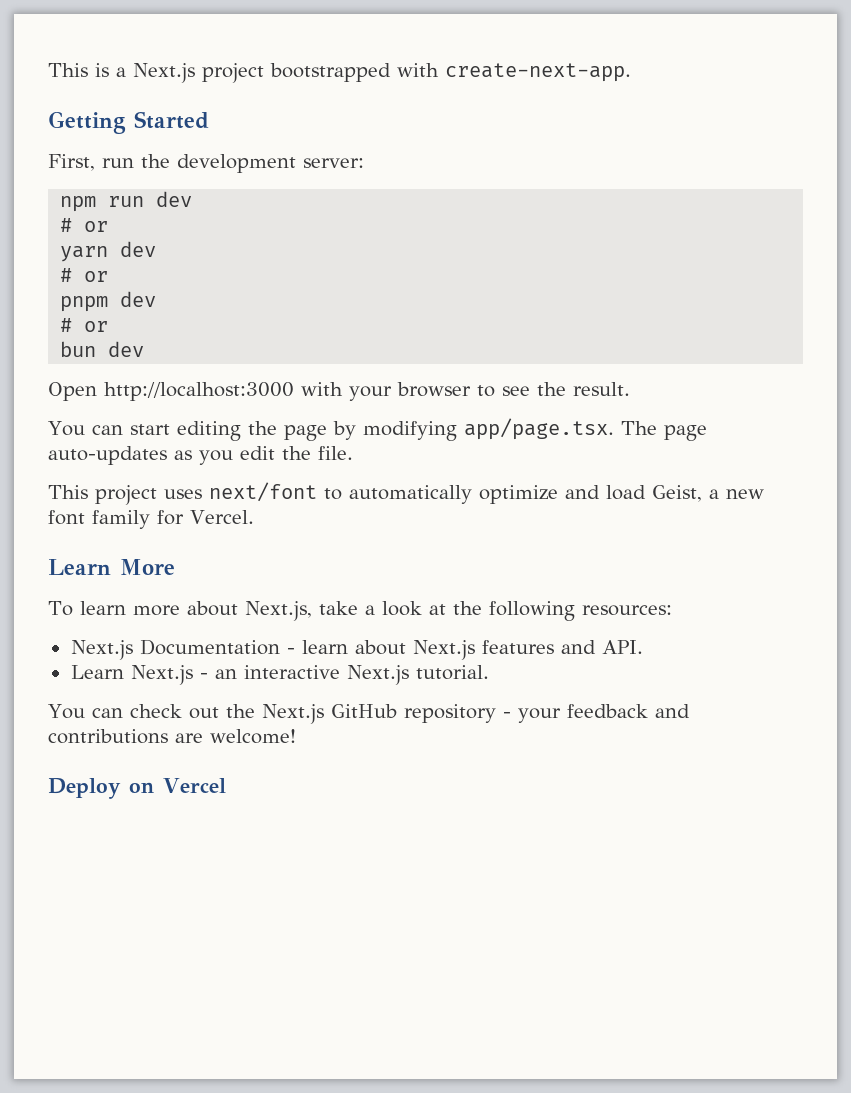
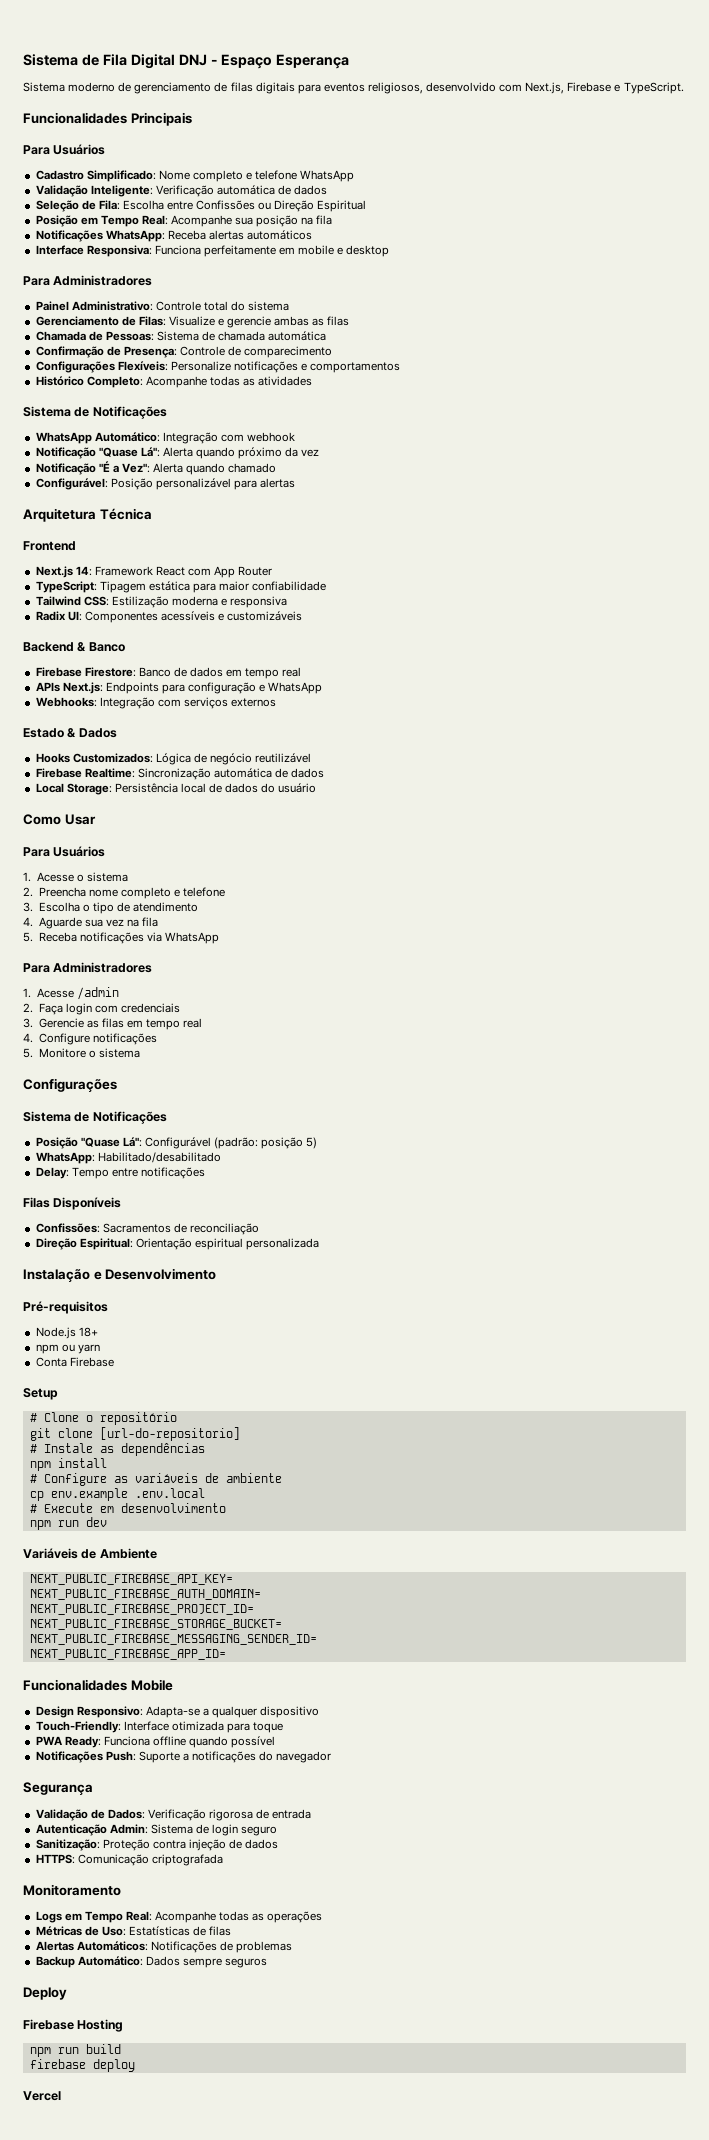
[48,63,631,83] [48,111,209,134] [48,154,364,173] [60,191,193,212] [60,218,109,232] [60,241,157,262] [60,268,109,282] [60,291,157,312] [60,318,109,332] [60,341,145,357] [48,382,630,401] [48,418,707,441] [48,446,353,465] [48,482,764,505] [48,510,254,529] [48,559,175,575] [48,601,672,621] [70,639,643,660] [70,665,489,685] [48,704,690,724] [48,729,296,744] [48,778,154,799] This is a Next.js project bootstrapped with create-next-app. // Getting Started // First, run the development server: // npm run dev // # or // yarn dev // # or // pnpm dev // # or // bun dev // Open http://localhost:3000 with your browser to see the result. // You can start editing the page by modifying app/page.tsx. The page auto-updates as you edit the file. // This project uses next/font to automatically optimize and load Geist, a new font family for Vercel. // Learn More // To learn more about Next.js, take a look at the following resources: // Next.js Documentation - learn about Next.js features and API. // Learn Next.js - an interactive Next.js tutorial. // You can check out the Next.js GitHub repository - your feedback and contributions are welcome! // Deploy on -> [23,54,350,69] [23,82,684,94] [23,112,192,126] [23,144,106,155] [35,170,355,182] [35,185,328,197] [35,200,367,212] [35,215,333,227] [35,230,313,242] [35,245,390,257] [23,275,153,286] [35,301,290,311] [35,316,350,328] [35,331,327,341] [35,346,333,358] [35,361,401,373] [35,376,313,388] [23,406,167,419] [35,432,296,444] [35,447,320,459] [35,461,277,475] [35,478,296,490] [23,508,152,522] [23,541,76,551] [35,566,273,578] [35,581,327,593] [35,596,288,608] [35,611,303,623] [23,642,125,652] [35,667,302,679] [35,682,323,694] [35,697,277,709] [23,728,117,738] [35,753,312,765] [35,768,325,780] [35,783,317,795] [23,814,96,825] [23,846,106,857] [23,872,129,882] [23,887,226,899] [23,902,199,914] [23,917,159,929] [23,932,220,944] [23,962,153,973] [23,987,120,1000] [23,1003,181,1015] [23,1018,203,1030] [23,1033,157,1045] [23,1048,140,1058] [23,1078,117,1093] [23,1111,167,1124] [35,1137,318,1149] [35,1152,221,1164] [35,1167,205,1179] [23,1197,122,1210] [35,1223,259,1235] [35,1238,320,1250] [23,1268,217,1283] [23,1301,108,1314] [35,1327,98,1339] [35,1344,100,1354] [35,1357,114,1367] [23,1388,58,1400] [29,1412,177,1425] [29,1427,240,1441] [29,1443,205,1456] [29,1458,107,1471] [29,1473,282,1486] [29,1488,205,1501] [29,1503,226,1513] [29,1517,107,1530] [23,1548,157,1559] [29,1574,233,1585] [29,1589,261,1600] [29,1604,254,1615] [29,1619,282,1630] [29,1634,317,1645] [29,1649,226,1660] [23,1679,173,1691] [35,1706,320,1718] [35,1721,284,1733] [35,1736,276,1748] [35,1751,332,1763] [23,1782,93,1796] [35,1809,312,1821] [35,1824,278,1836] [35,1839,279,1851] [35,1854,223,1866] [23,1884,121,1896] [35,1911,323,1923] [35,1926,232,1936] [35,1941,293,1953] [35,1956,268,1968] [23,1987,67,2000] [23,2019,124,2032] [29,2044,121,2057] [29,2059,135,2072] Sistema de Fila Digital DNJ - Espaço Esperança // Sistema moderno de gerenciamento de filas digitais para eventos religiosos, desenvolvido com Next.js, Firebase e TypeScript. // Funcionalidades Principais // Para Usuários // Cadastro Simplificado: Nome completo e telefone WhatsApp // Validação Inteligente: Verificação automática de dados // Seleção de Fila: Escolha entre Confissões ou Direção Espiritual // Posição em Tempo Real: Acompanhe sua posição na fila // Notificações WhatsApp: Receba alertas automáticos // Interface Responsiva: Funciona perfeitamente em mobile e desktop // Para Administradores // Painel Administrativo: Controle total do sistema // Gerenciamento de Filas: Visualize e gerencie ambas as filas // Chamada de Pessoas: Sistema de chamada automática // Confirmação de Presença: Controle de comparecimento // Configurações Flexíveis: Personalize notificações e comportamentos // Histórico Completo: Acompanhe todas as atividades // Sistema de Notificações // WhatsApp Automático: Integração com webhook // Notificação "Quase Lá": Alerta quando próximo da vez // Notificação "É a Vez": Alerta quando chamado // Configurável: Posição personalizável para alertas // Arquitetura Técnica // Frontend // Next.js 14: Framework React com App Router // TypeScript: Tipagem estática para maior confiabilidade // Tailwind CSS: Estilização moderna e responsiva // Radix UI: Componentes acessíveis e customizáveis // Backend & Banco // Firebase Firestore: Banco de dados em tempo real // APIs Next.js: Endpoints para configuração e WhatsApp // Webhooks: Integração com serviços externos // Estado & Dados // Hooks Customizados: Lógica de negócio reutilizável // Firebase Realtime: Sincronização automática de dados // Local Storage: Persistência local de dados do usuário // Como Usar // Para Usuários // 1. Acesse o sistema // 2. Preencha nome completo e telefone // 3. Escolha o tipo de atendimento // 4. Aguarde sua vez na fila // 5. Receba notificações via WhatsApp // Para Administradores // 1. Acesse /admin // 2. Faça login com credenciais // 3. Gerencie as filas em tempo real // 4. Configure notificações // 5. Monitore o sistema // Configurações // Sistema de Notificações // Posição "Quase Lá": Configurável (padrão: posição 5) // WhatsApp: Habilitado/desabilitado // Delay: Tempo entre notificações // Filas Disponíveis // Confissões: Sacramentos de reconciliação // Direção Espiritual: Orientação espiritual personalizada // Instalação e Desenvolvimento // Pré-requisitos // Node.js 18+ // npm ou yarn // Conta Firebase // Setup // # Clone o repositório // git clone [url-do-repositorio] // # Instale as dependências // npm install // # Configure as variáveis de ambiente // cp env.example .env.local // # Execute em desenvolvimento // npm run dev // Variáveis de Ambiente // NEXT_PUBLIC_FIREBASE_API_KEY= // NEXT_PUBLIC_FIREBASE_AUTH_DOMAIN= // NEXT_PUBLIC_FIREBASE_PROJECT_ID= // NEXT_PUBLIC_FIREBASE_STORAGE_BUCKET= // NEXT_PUBLIC_FIREBASE_MESSAGING_SENDER_ID= // NEXT_PUBLIC_FIREBASE_APP_ID= // Funcionalidades Mobile // Design Responsivo: Adapta-se a qualquer dispositivo // Touch-Friendly: Interface otimizada para toque // PWA Ready: Funciona offline quando possível // Notificações Push: Suporte a notificações do navegador // Segurança // Validação de Dados: Verificação rigorosa de entrada // Autenticação Admin: Sistema de login seguro // Sanitização: Proteção contra injeção de dados // HTTPS: Comunicação criptografada // Monitoramento // Logs em Tempo Real: Acompanhe todas as operações // Métricas de Uso: Estatísticas de filas // Alertas Automáticos: Notificações de problemas // Backup Automático: Dados sempre seguros // Deploy // Firebase Hosting // npm run build // firebase deploy //

